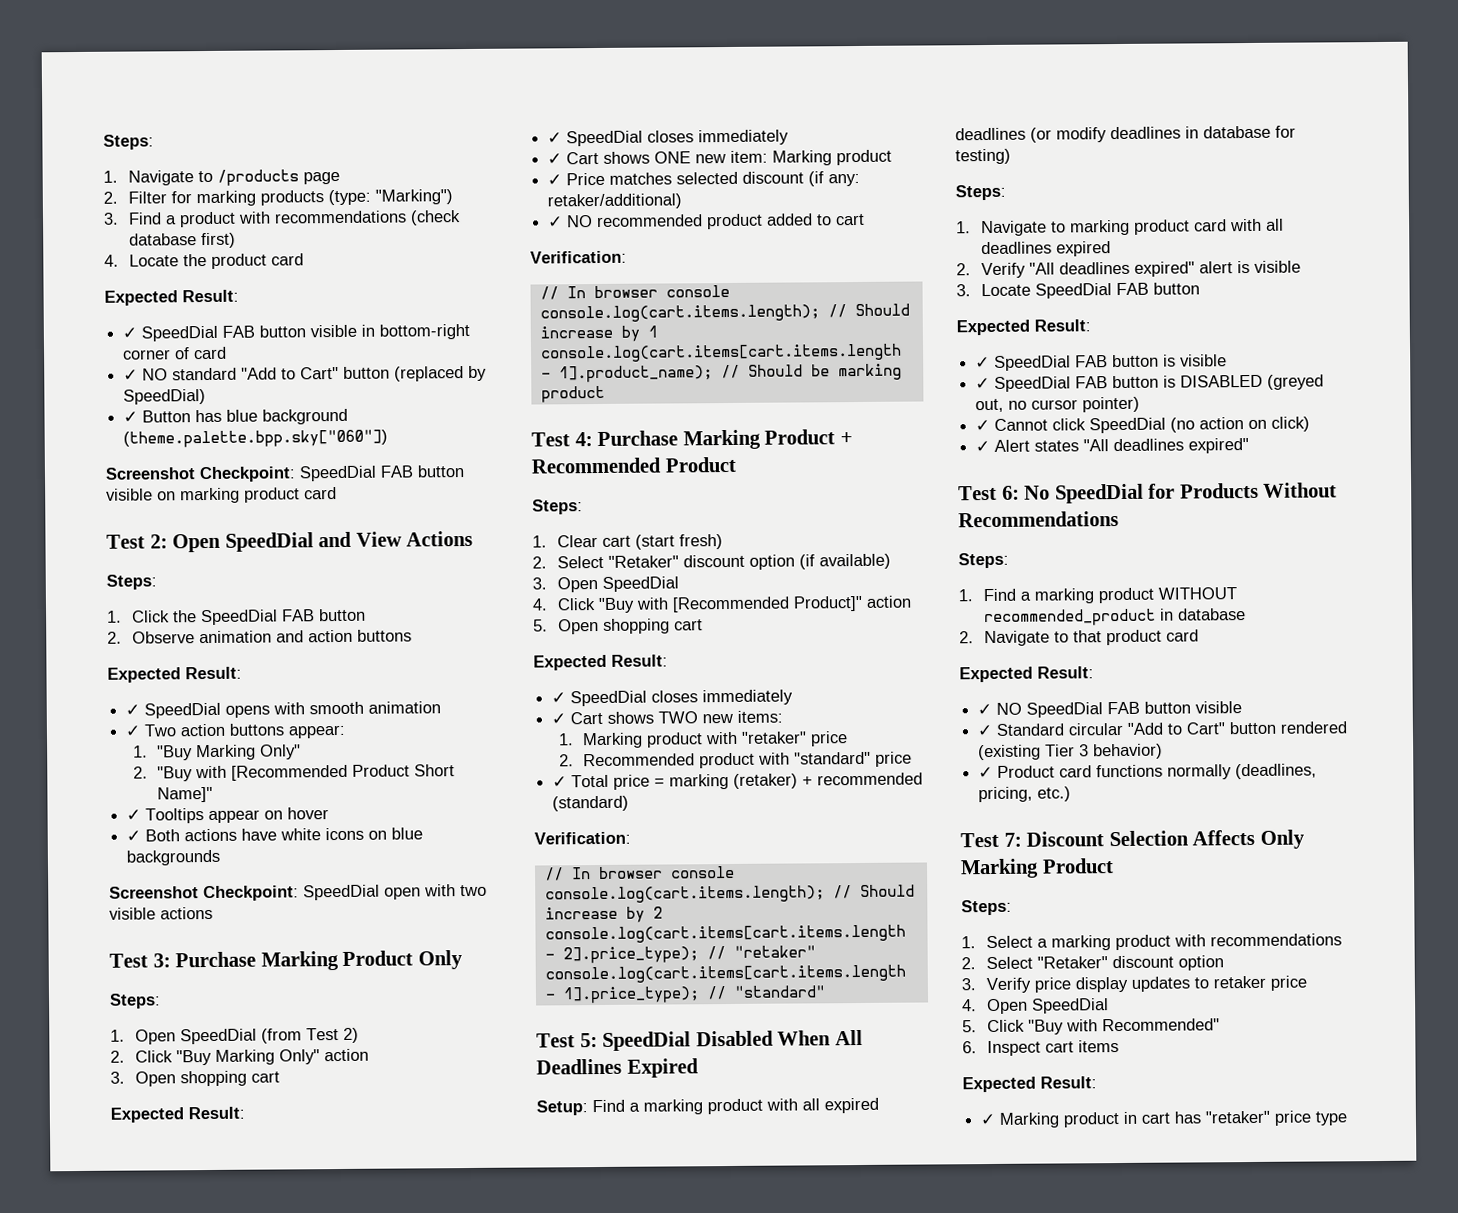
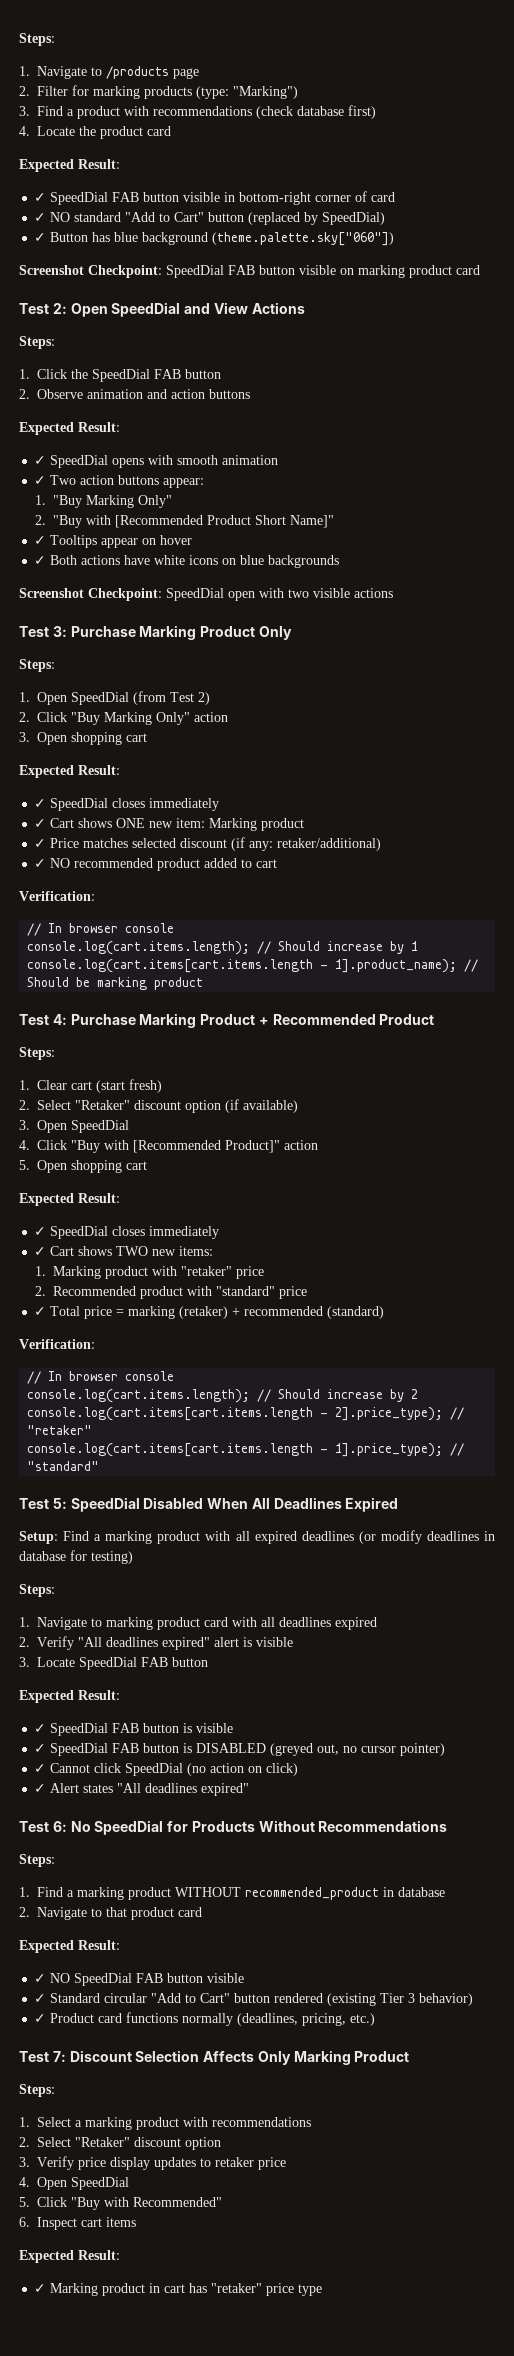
[123,429,389,448] (theme.palette.bpp.sky["060"]) -> [212,232,395,246] (theme.palette.sky["060"])

